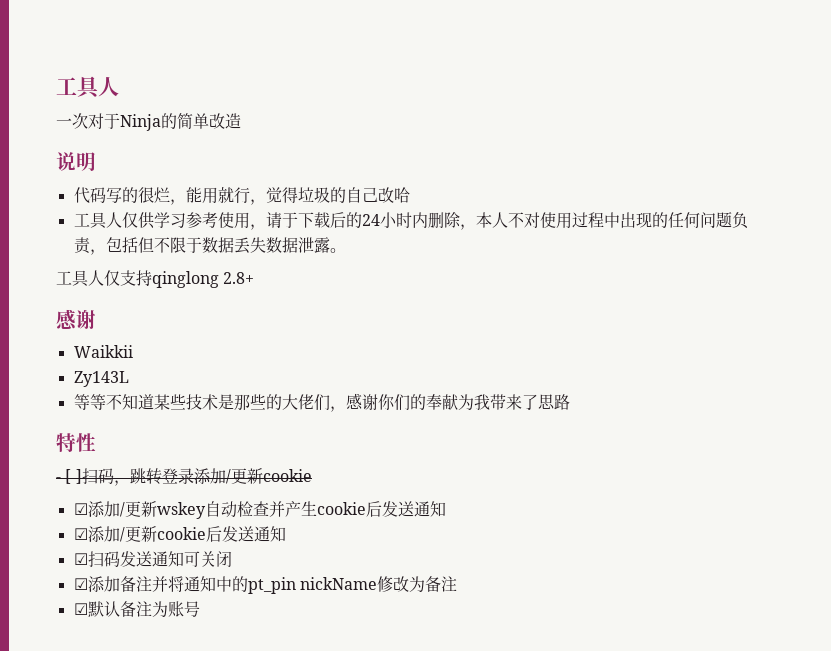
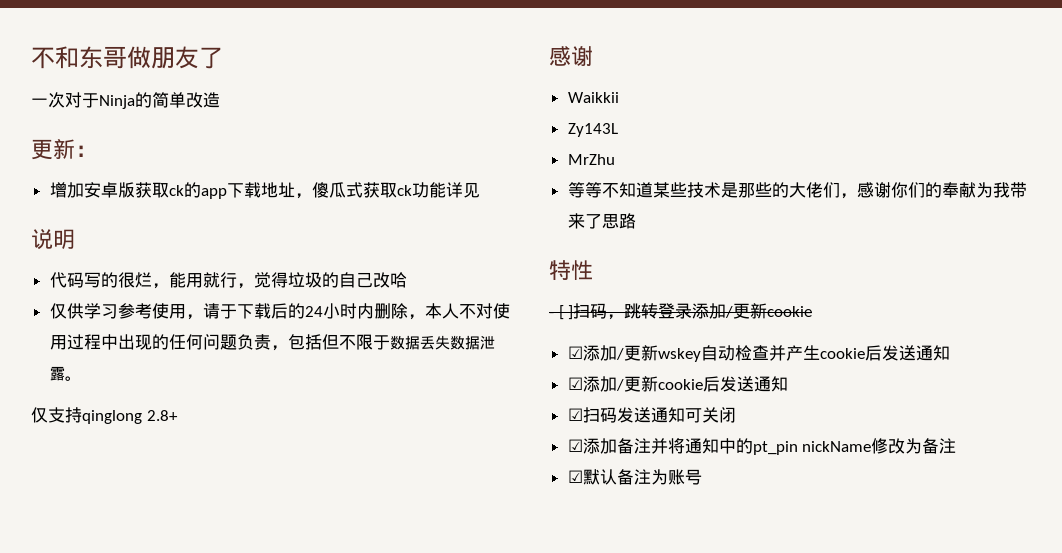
[56,76,119,99] 工具人 -> [31,46,223,69] 不和东哥做朋友了
(241, 121) none -> [31,139,97,160] [49,182,480,199] // 更新： // 增加安卓版获取ck的app下载地址，傻瓜式获取ck功能详见
[73,212,122,229] 工具人 -> (407, 280) none
[56,270,104,287] 工具人 -> (82, 378) none
(129, 379) none -> [567,154,615,165] // MrZhu

